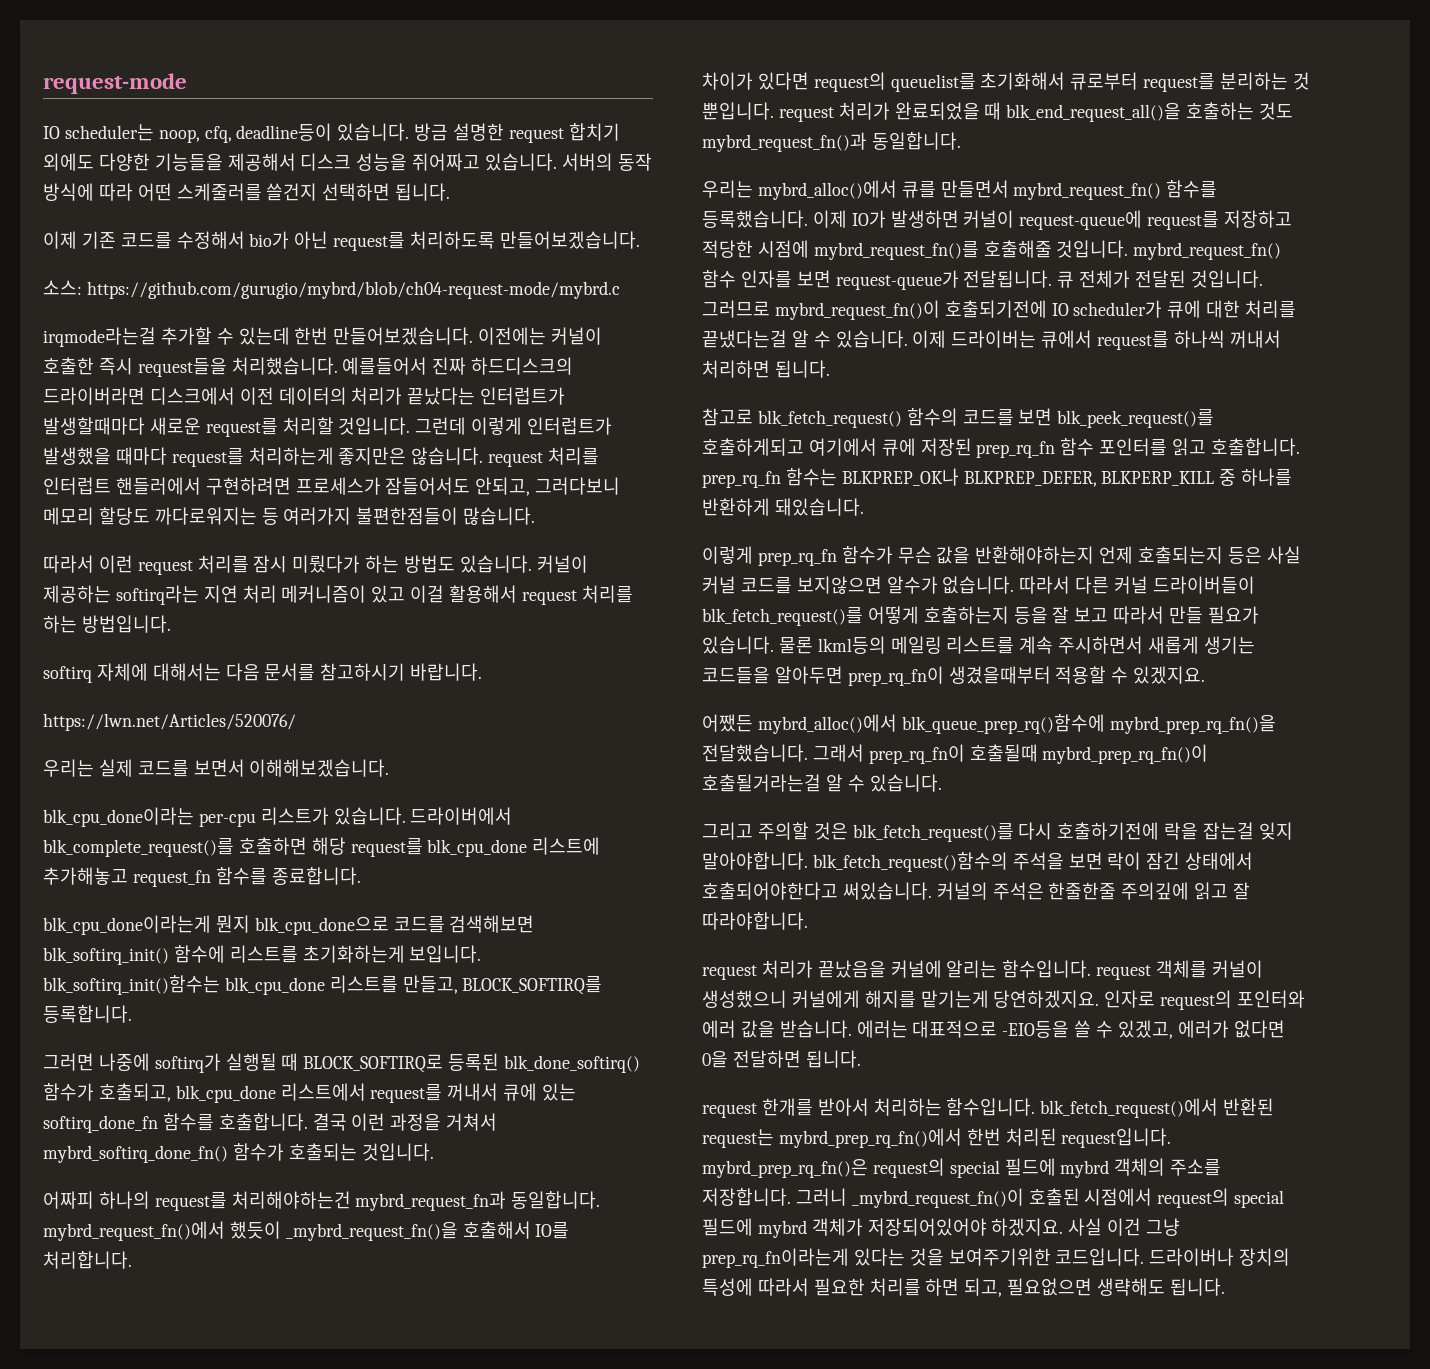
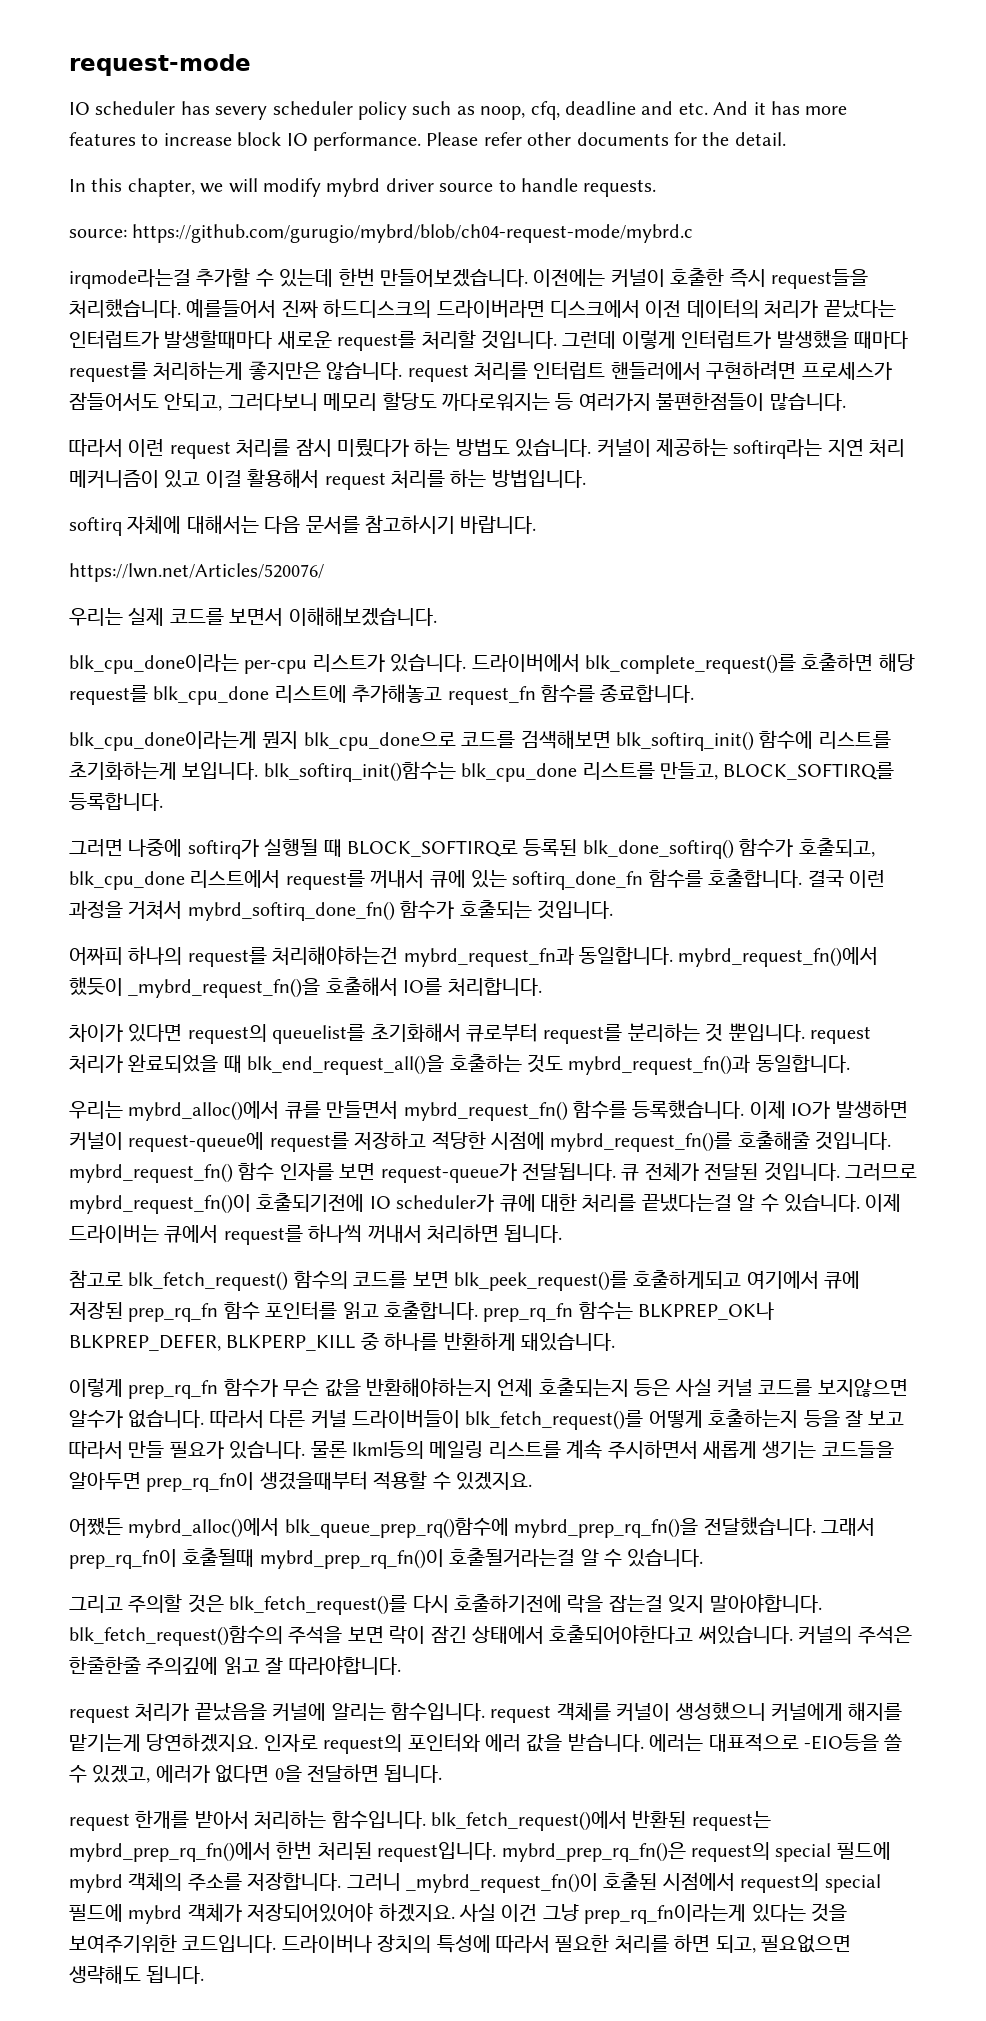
[64,123,620,143] [43,153,652,171] [43,183,451,201] [43,231,640,251] [43,280,82,295] scheduler는 noop, cfq, deadline등이 있습니다. 방금 설명한 request 합치기 외에도 다양한 기능들을 제공해서 디스크 성능을 쥐어짜고 있습니다. 서버의 동작 방식에 따라 어떤 스케줄러를 쓸건지 선택하면 됩니다. // 이제 기존 코드를 수정해서 bio가 아닌 request를 처리하도록 만들어보겠습니다. // 소스: -> [95,101,848,120] [69,132,786,151] [69,178,657,197] [69,229,127,238] scheduler has severy scheduler policy such as noop, cfq, deadline and etc. And it has more features to increase block IO performance. Please refer other documents for the detail. // In this chapter, we will modify mybrd driver source to handle requests. // source:

